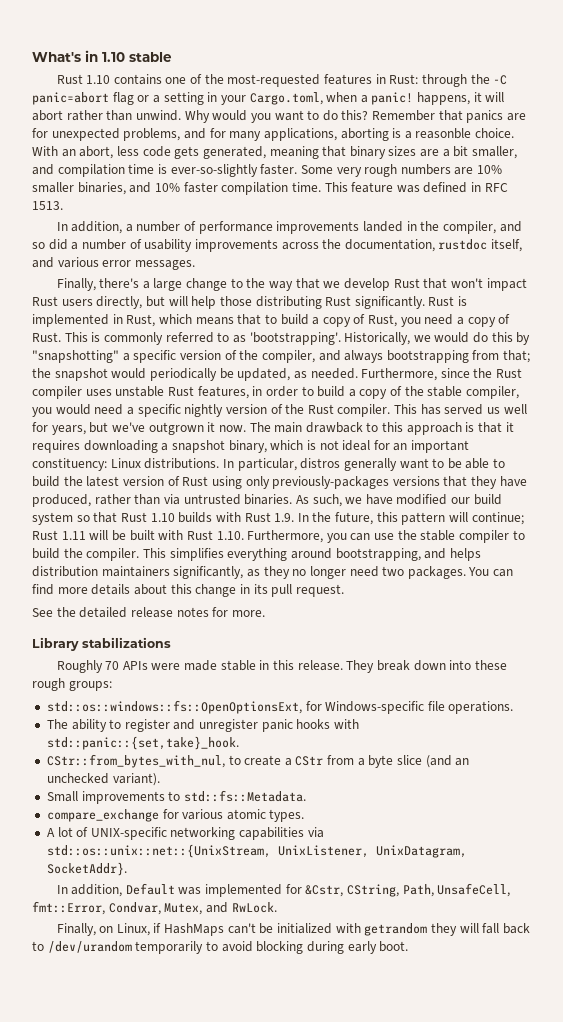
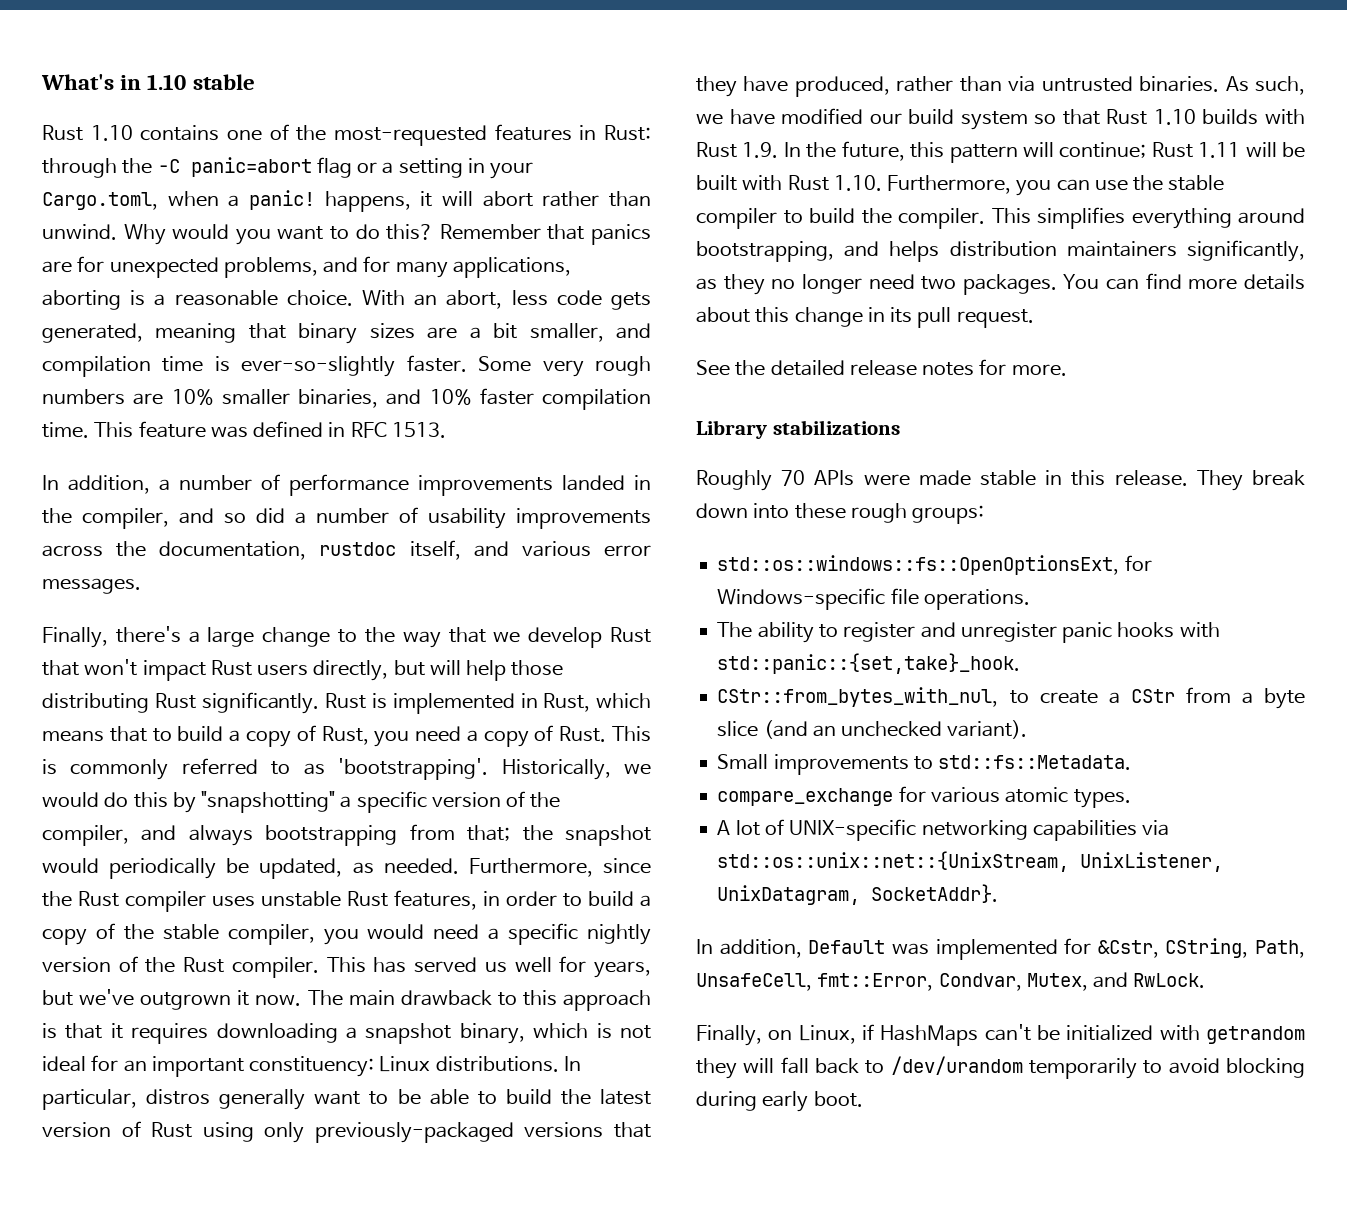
[415,128,472,139] reasonble -> [174,290,278,306] reasonable
[272,476,390,489] previously-packages -> [314,1122,514,1143] previously-packaged

